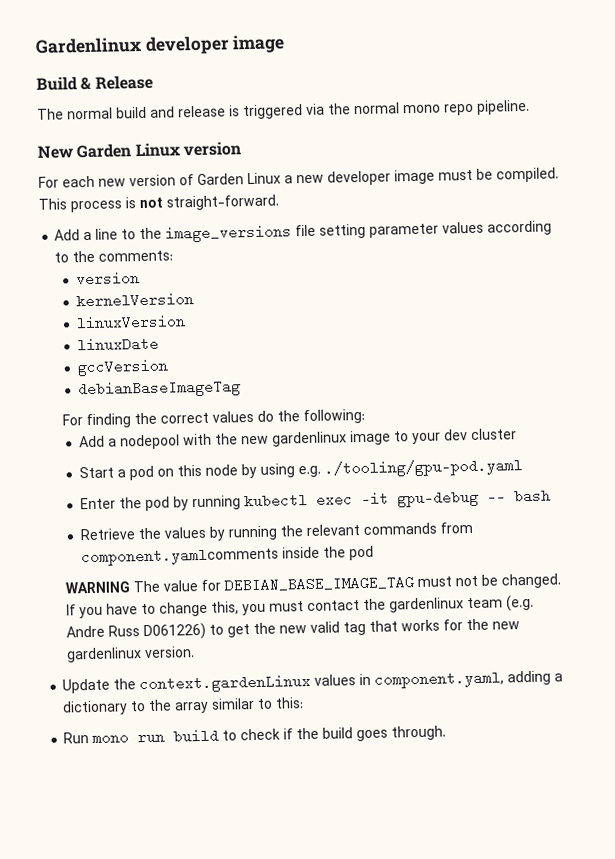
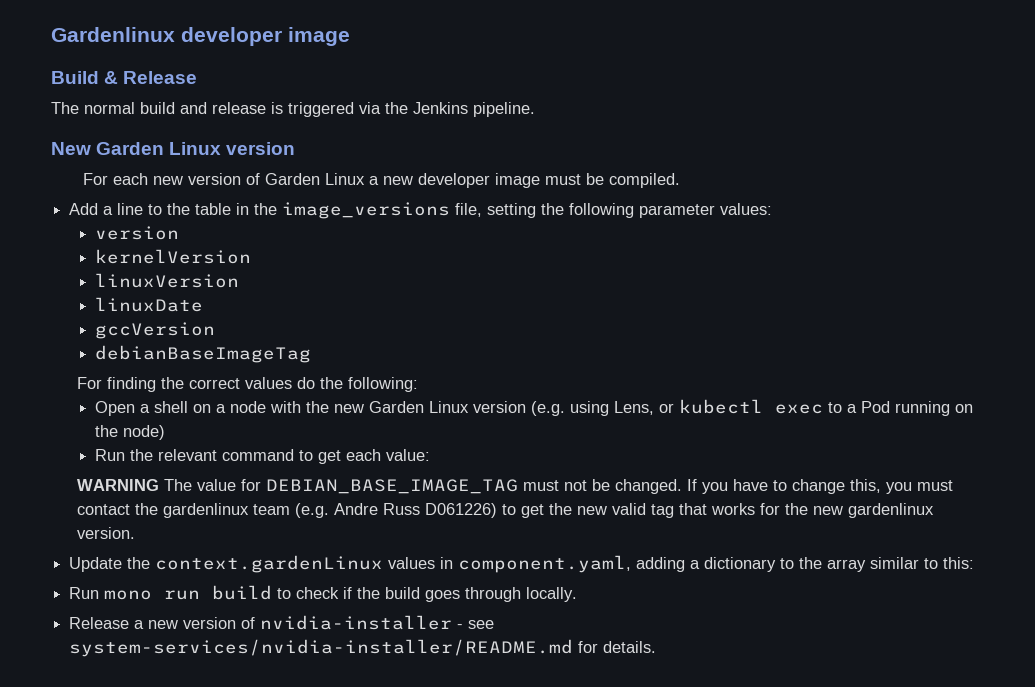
[354,102,474,116] normal mono repo -> [413,102,468,114] Jenkins
[38,194,279,213] This process is not straight-forward. -> (681, 180) none
[165,220,553,243] [54,250,174,263] image_versions file setting parameter values according to the comments: -> [195,202,773,219] table in the image_versions file, setting the following parameter values:
[78,428,517,450] [78,458,523,481] [79,488,551,512] [79,521,473,541] [80,545,374,567] Add a nodepool with the new gardenlinux image to your dev cluster // Start a pod on this node by using e.g. ./tooling/gpu-pod.yaml // Enter the pod by running kubectl exec -it gpu-debug -- bash // Retrieve the values by running the relevant commands from component.yamlcomments inside the pod -> [94,399,973,416] [94,425,165,440] [94,449,430,464] Open a shell on a node with the new Garden Linux version (e.g. using Lens, or kubectl exec to a Pod running on the node) // Run the relevant command to get each value:
[391,725,447,741] through. -> [465,587,578,602] [69,615,495,630] [69,639,657,657] through locally. // Release a new version of nvidia-installer - see system-services/nvidia-installer/README.md for details.

